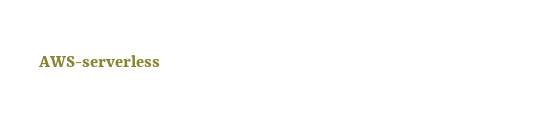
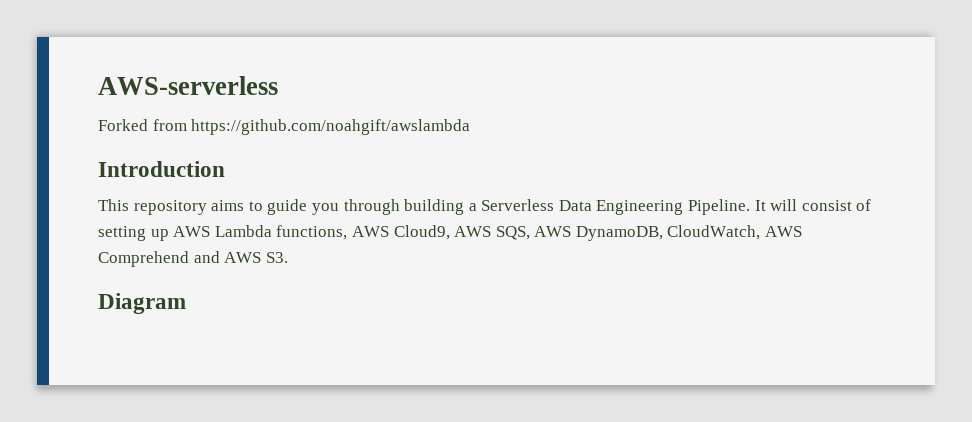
(160, 61) none -> [98,119,471,135] [98,161,225,177] [98,199,872,215] [98,225,803,241] [98,251,288,267] [98,293,186,314] // Forked from https://github.com/noahgift/awslambda // Introduction // This repository aims to guide you through building a Serverless Data Engineering Pipeline. It will consist of setting up AWS Lambda functions, AWS Cloud9, AWS SQS, AWS DynamoDB, CloudWatch, AWS Comprehend and AWS S3. // Diagram

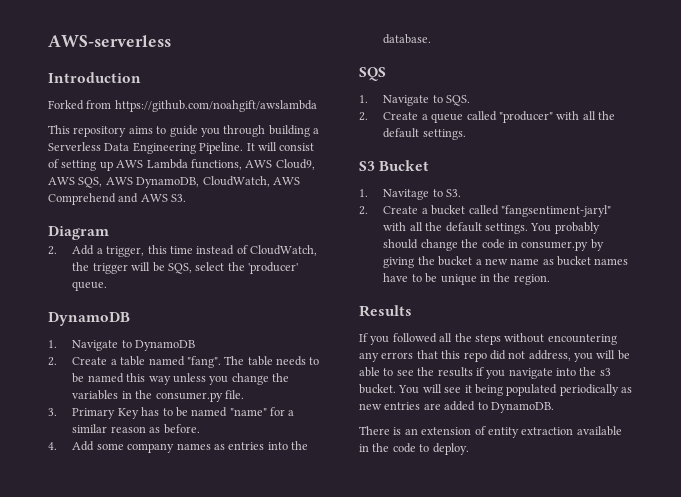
(278, 85) none -> [48,72,141,83] // Introduction
[98,161,225,177] // Introduction -> (317, 106) none
(186, 303) none -> [48,245,318,257] [72,262,299,274] [72,281,108,291] [48,312,130,326] [48,340,196,351] [48,356,320,368] [72,373,290,385] [72,390,244,402] [48,407,295,419] [72,424,200,434] [48,441,309,453] [383,34,432,44] [359,67,386,81] [359,95,471,106] [359,111,616,123] [383,128,466,140] [359,160,430,171] [359,189,462,200] [359,205,611,217] [383,222,600,234] [383,239,604,251] [383,256,629,268] [383,273,550,285] [359,305,412,317] [359,333,617,345] [359,350,630,362] [359,367,611,379] [359,384,632,396] [359,401,554,413] [359,426,622,438] [359,443,469,455] // 2. Add a trigger, this time instead of CloudWatch, the trigger will be SQS, select the 'producer' queue. // DynamoDB // 1. Navigate to DynamoDB // 2. Create a table named "fang". The table needs to be named this way unless you change the variables in the consumer.py file. // 3. Primary Key has to be named "name" for a similar reason as before. // 4. Add some company names as entries into the database. // SQS // 1. Navigate to SQS. // 2. Create a queue called "producer" with all the default settings. // S3 Bucket // 1. Navitage to S3. // 2. Create a bucket called "fangsentiment-jaryl" with all the default settings. You probably should change the code in consumer.py by giving the bucket a new name as bucket names have to be unique in the region. // Results // If you followed all the steps without encountering any errors that this repo did not address, you will be able to see the results if you navigate into the s3 bucket. You will see it being populated periodically as new entries are added to DynamoDB. // There is an extension of entity extraction available in the code to deploy.

